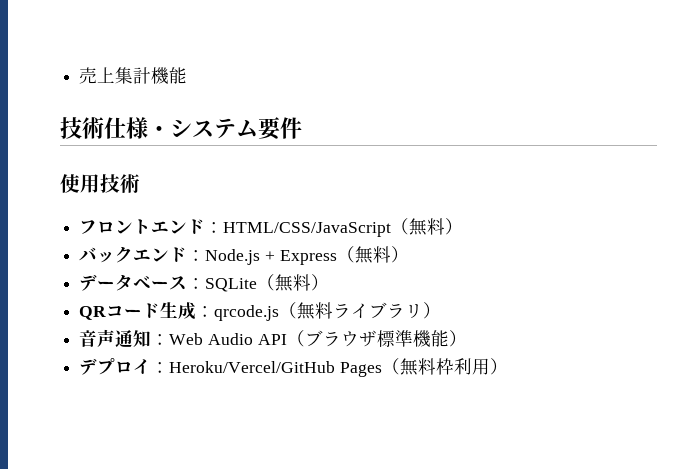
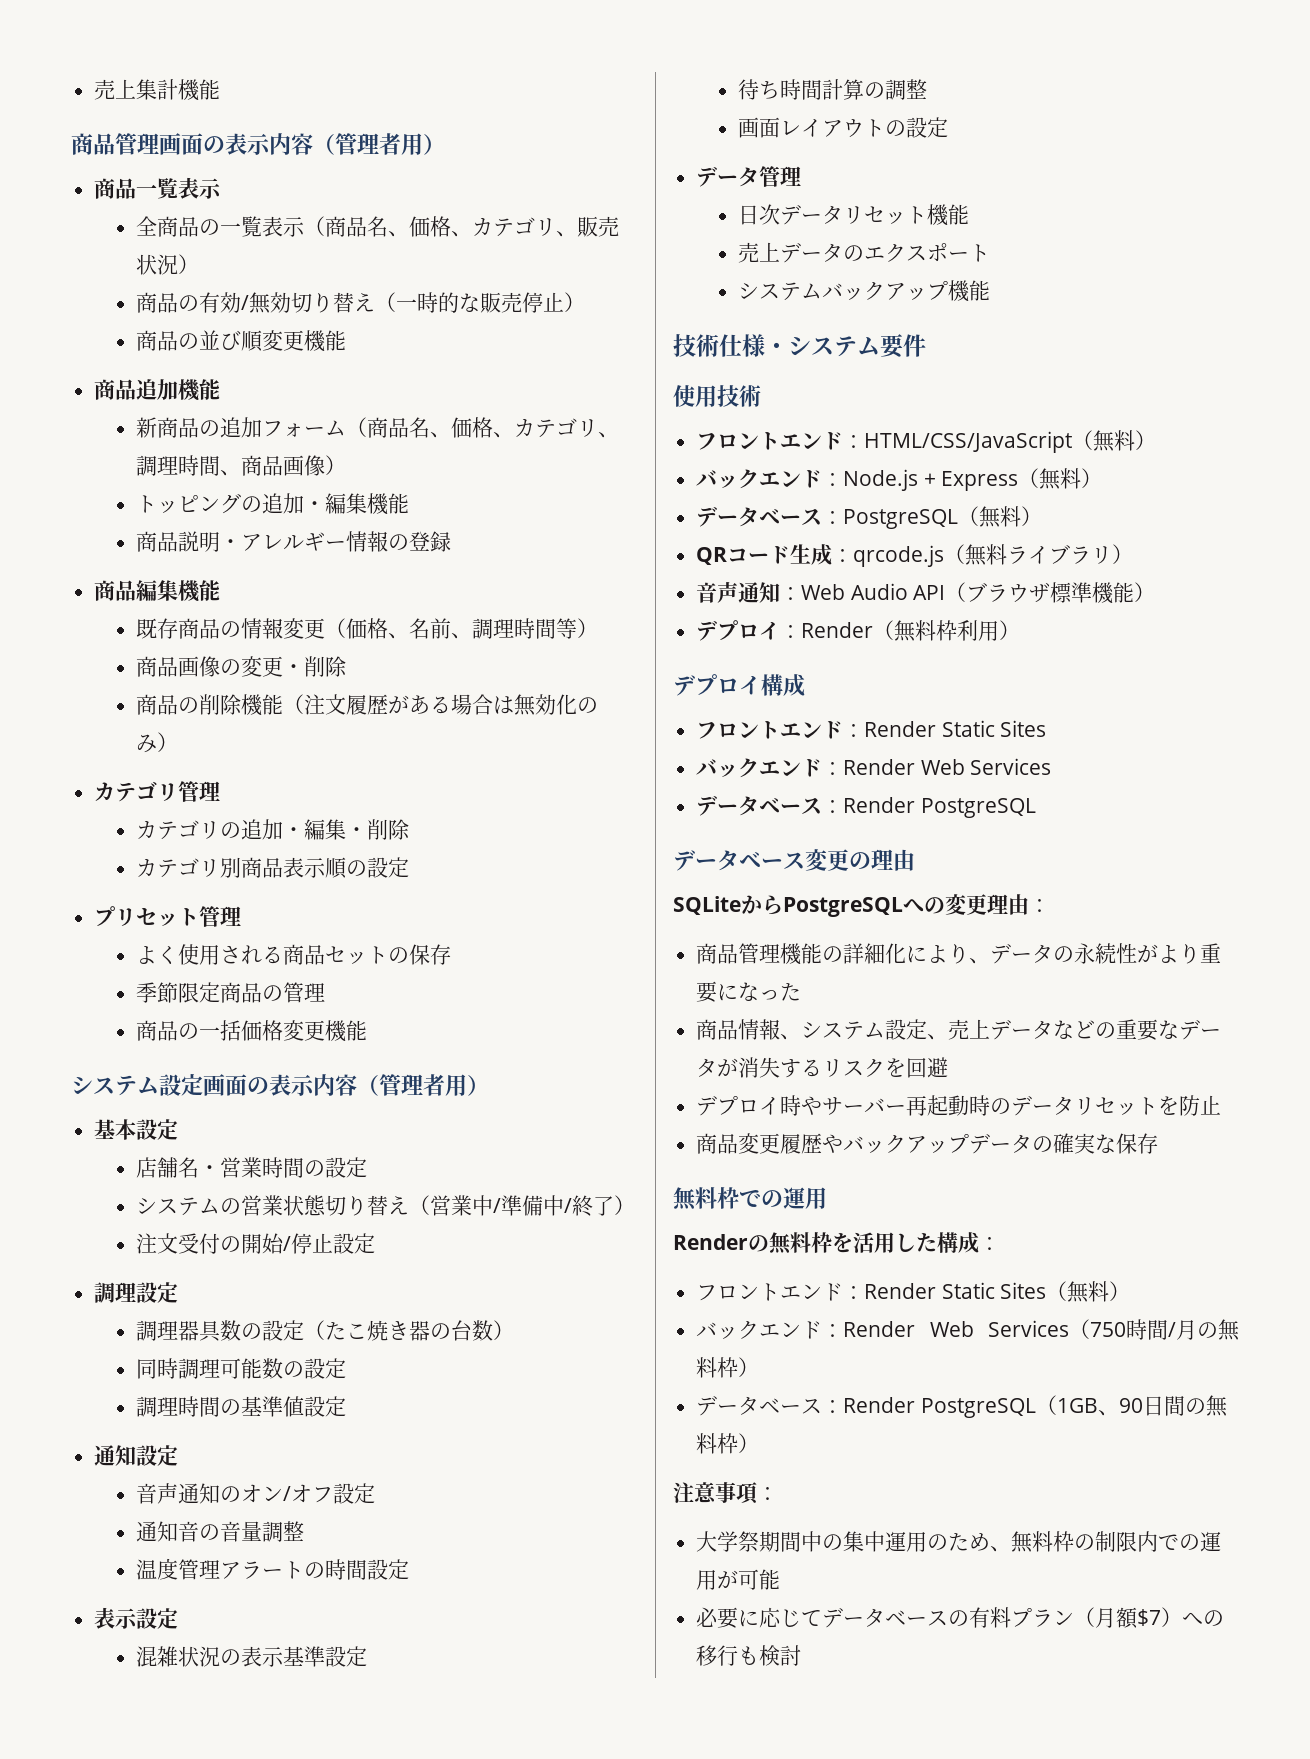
(188, 75) none -> [71,133,445,155] [94,177,223,199] [135,216,619,237] [135,254,199,275] [135,292,585,314] [135,330,346,352] [94,379,221,401] [135,417,619,438] [135,455,346,476] [135,493,409,515] [135,531,451,552] [94,580,221,602] [135,618,598,639] [135,656,347,677] [135,694,598,716] [135,732,178,753] [94,781,221,802] [135,819,410,840] [135,857,409,879] [94,906,242,927] [135,944,451,965] [135,982,325,1003] [135,1020,367,1042] [71,1074,489,1096] [94,1119,179,1140] [135,1157,367,1178] [135,1195,635,1217] [135,1233,375,1254] [94,1282,179,1303] [135,1320,514,1342] [135,1358,346,1379] [135,1396,346,1417] [94,1445,179,1466] [135,1483,375,1504] [135,1521,304,1542] [135,1558,409,1580] [94,1607,179,1629] [135,1646,367,1667] [737,79,927,100] [737,117,948,138] [696,166,802,187] [737,204,969,226] [737,242,990,263] [737,280,990,302] // 商品管理画面の表示内容（管理者用） // 商品一覧表示 // 全商品の一覧表示（商品名、価格、カテゴリ、販売状況） // 商品の有効/無効切り替え（一時的な販売停止） // 商品の並び順変更機能 // 商品追加機能 // 新商品の追加フォーム（商品名、価格、カテゴリ、調理時間、商品画像） // トッピングの追加・編集機能 // 商品説明・アレルギー情報の登録 // 商品編集機能 // 既存商品の情報変更（価格、名前、調理時間等） // 商品画像の変更・削除 // 商品の削除機能（注文履歴がある場合は無効化のみ） // カテゴリ管理 // カテゴリの追加・編集・削除 // カテゴリ別商品表示順の設定 // プリセット管理 // よく使用される商品セットの保存 // 季節限定商品の管理 // 商品の一括価格変更機能 // システム設定画面の表示内容（管理者用） // 基本設定 // 店舗名・営業時間の設定 // システムの営業状態切り替え（営業中/準備中/終了） // 注文受付の開始/停止設定 // 調理設定 // 調理器具数の設定（たこ焼き器の台数） // 同時調理可能数の設定 // 調理時間の基準値設定 // 通知設定 // 音声通知のオン/オフ設定 // 通知音の音量調整 // 温度管理アラートの時間設定 // 表示設定 // 混雑状況の表示基準設定 // 待ち時間計算の調整 // 画面レイアウトの設定 // データ管理 // 日次データリセット機能 // 売上データのエクスポート // システムバックアップ機能
[205,278,258,292] SQLite -> [843,509,959,529] PostgreSQL
[169,361,382,377] Heroku/Vercel/GitHub Pages -> [801,622,874,638] Render
(508, 366) none -> [673,674,805,697] [696,720,1047,739] [696,758,1052,778] [696,795,1036,818] [673,849,915,871] [673,894,1050,917] [696,943,1222,965] [696,981,802,1003] [696,1019,1222,1041] [696,1057,949,1078] [696,1095,1222,1116] [696,1133,1159,1154] [673,1187,827,1211] [673,1232,1000,1255] [696,1281,1131,1303] [696,1319,1240,1341] [696,1357,760,1378] [696,1395,1228,1418] [696,1433,760,1454] [673,1482,778,1504] [696,1531,1222,1553] [696,1569,781,1590] [696,1607,1225,1629] [696,1645,802,1666] // デプロイ構成 // フロントエンド：Render Static Sites // バックエンド：Render Web Services // データベース：Render PostgreSQL // データベース変更の理由 // SQLiteからPostgreSQLへの変更理由： // 商品管理機能の詳細化により、データの永続性がより重要になった // 商品情報、システム設定、売上データなどの重要なデータが消失するリスクを回避 // デプロイ時やサーバー再起動時のデータリセットを防止 // 商品変更履歴やバックアップデータの確実な保存 // 無料枠での運用 // Renderの無料枠を活用した構成： // フロントエンド：Render Static Sites（無料） // バックエンド：Render Web Services（750時間/月の無料枠） // データベース：Render PostgreSQL（1GB、90日間の無料枠） // 注意事項： // 大学祭期間中の集中運用のため、無料枠の制限内での運用が可能 // 必要に応じてデータベースの有料プラン（月額$7）への移行も検討

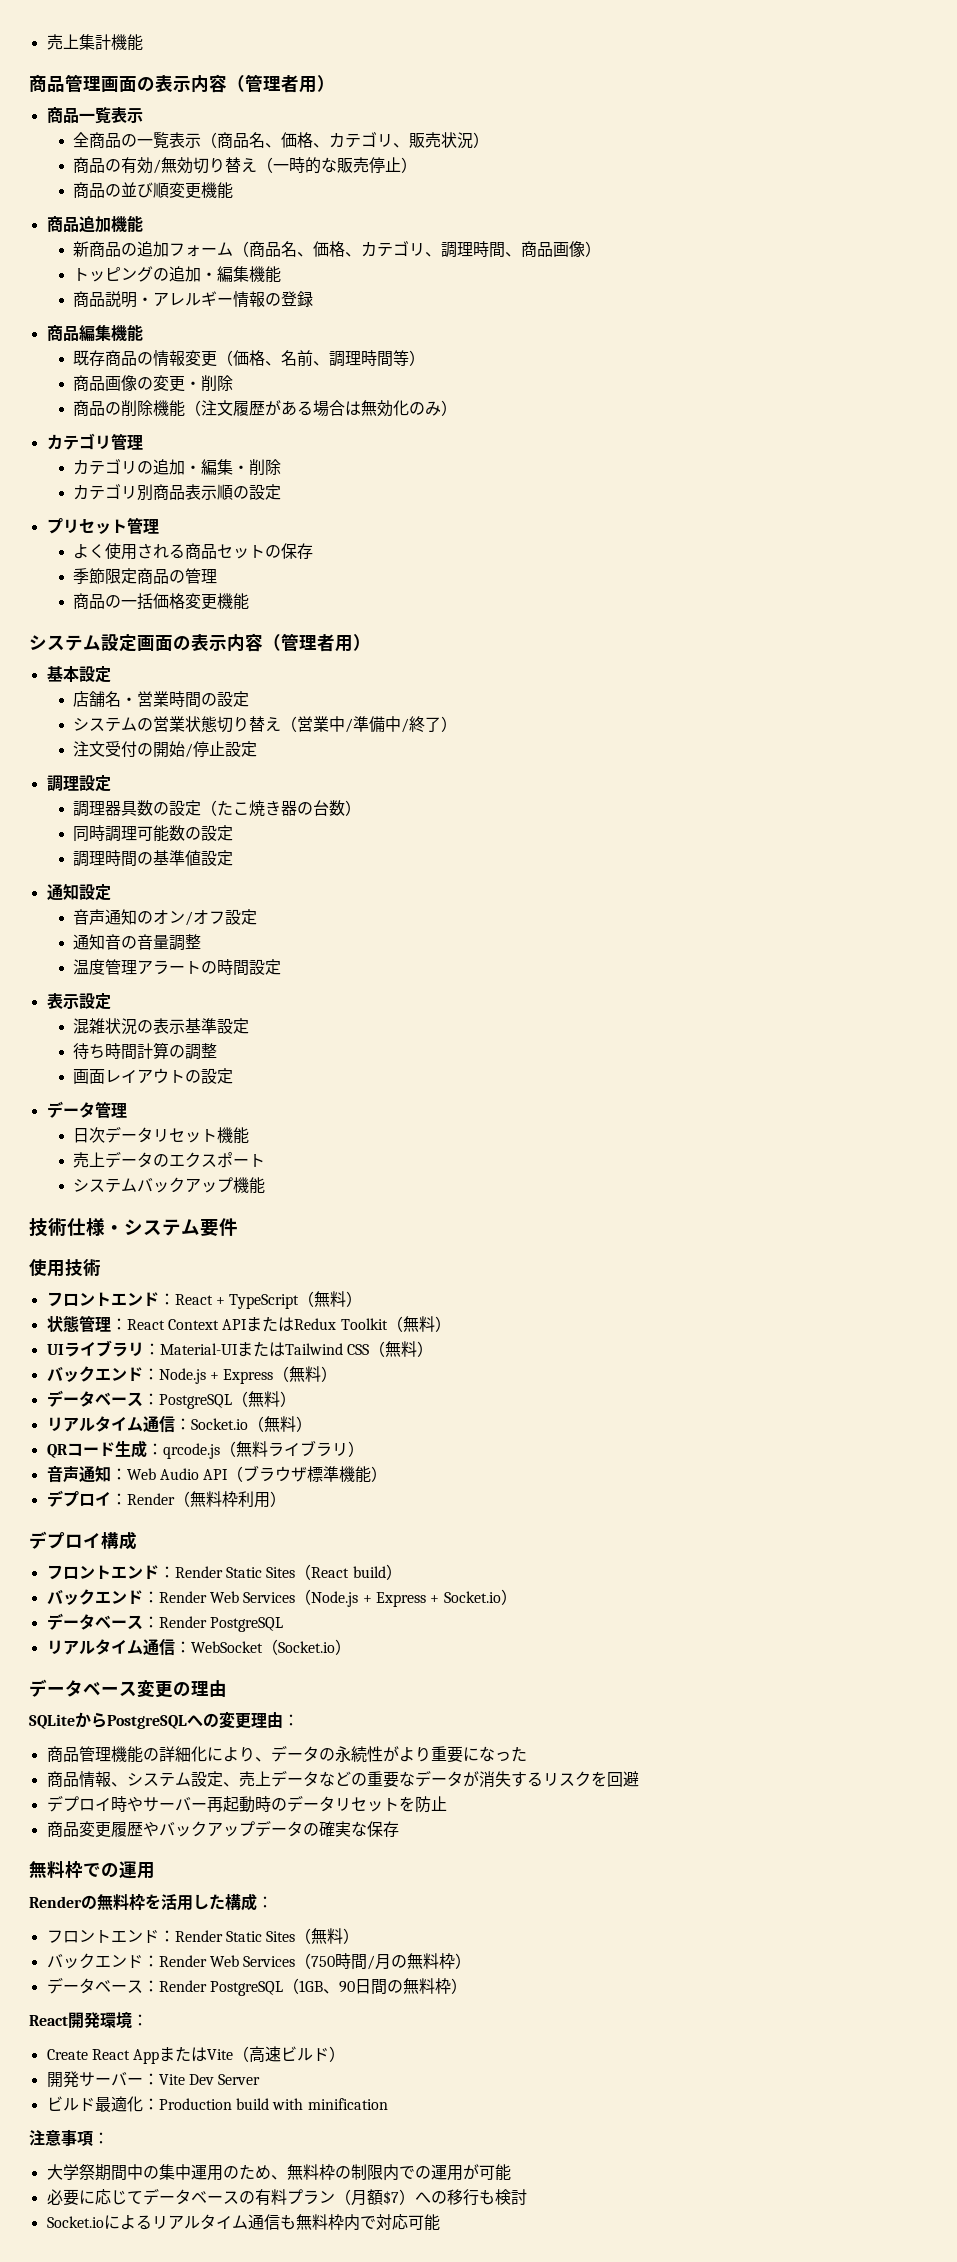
[864,431,1073,453] HTML/CSS/JavaScript -> [174,1291,363,1309] [46,1315,451,1332] [46,1340,369,1357] React + TypeScript（無料） // 状態管理：React Context APIまたはRedux Toolkit（無料） // UIライブラリ：Material-UIまたはTailwind CSS
(1043, 516) none -> [46,1415,312,1433] // リアルタイム通信：Socket.io（無料）
[696,758,1052,778] [696,795,1036,818] // バックエンド：Render Web Services // データベース：Render PostgreSQL -> [295,1564,402,1580] [46,1589,517,1607] [46,1613,283,1632] [46,1638,351,1656] （React build） // バックエンド：Render Web Services（Node.js + Express + Socket.io） // データベース：Render PostgreSQL // リアルタイム通信：WebSocket（Socket.io）
(760, 1443) none -> [29,2012,148,2029] [46,2046,346,2064] [46,2071,261,2088] [46,2096,388,2112] // React開発環境： // Create React AppまたはVite（高速ビルド） // 開発サーバー：Vite Dev Server // ビルド最適化：Production build with minification
(802, 1655) none -> [46,2214,440,2231] // Socket.ioによるリアルタイム通信も無料枠内で対応可能

